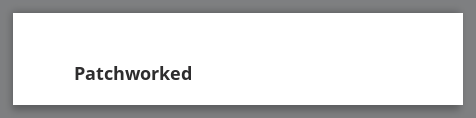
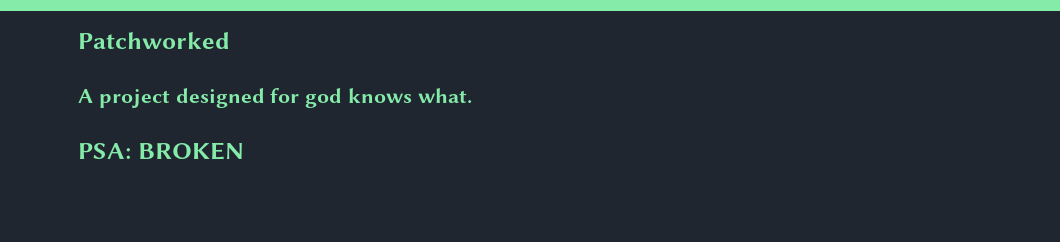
(192, 73) none -> [78,88,472,108] [78,142,244,160] // A project designed for god knows what. // PSA: BROKEN

